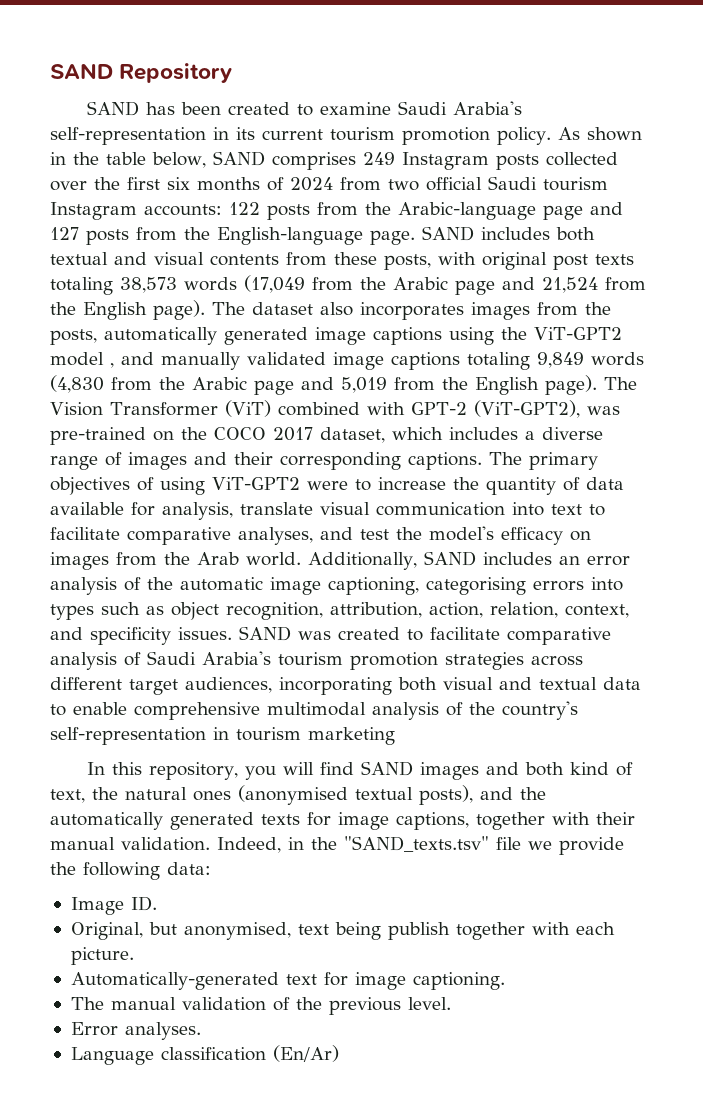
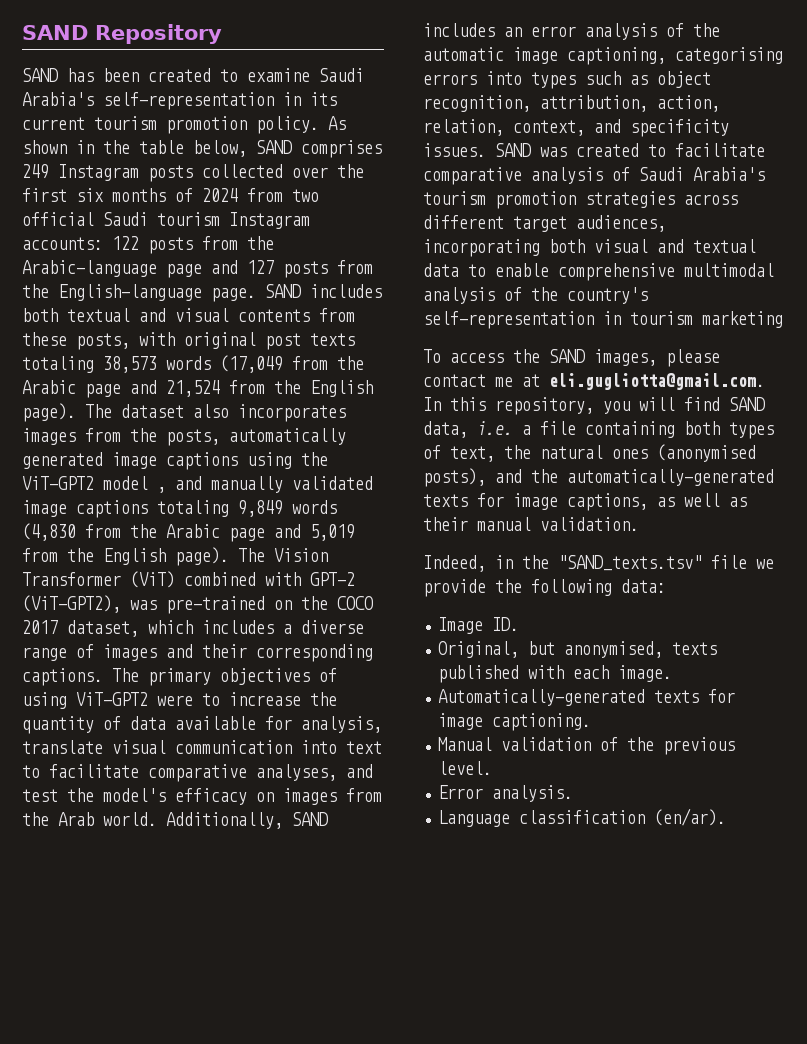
(395, 736) none -> [423,349,720,367] [423,373,765,390] To access the SAND images, please contact me at eli.gugliotta@gmail.com.
[419,762,609,780] images and both kind -> [423,421,774,439] data, i.e. a file containing both types
[355,787,413,800] textual -> (756, 453) none
[50,812,254,830] automatically generated -> [567,469,774,486] automatically-generated
[476,812,590,830] together with -> [657,493,747,507] as well as
(210, 844) none -> (639, 524) //
[297,922,525,940] text being publish together -> [672,642,718,655] [438,665,520,683] texts published
[70,947,134,965] picture. -> [618,665,673,682] image.
[285,974,317,985] text -> [654,690,700,703] texts
[70,997,176,1010] The manual -> [438,737,493,751] Manual
[124,1022,201,1040] analyses. -> [492,785,574,802] analysis.
[272,1045,339,1062] (En/Ar) -> [654,808,727,826] (en/ar).

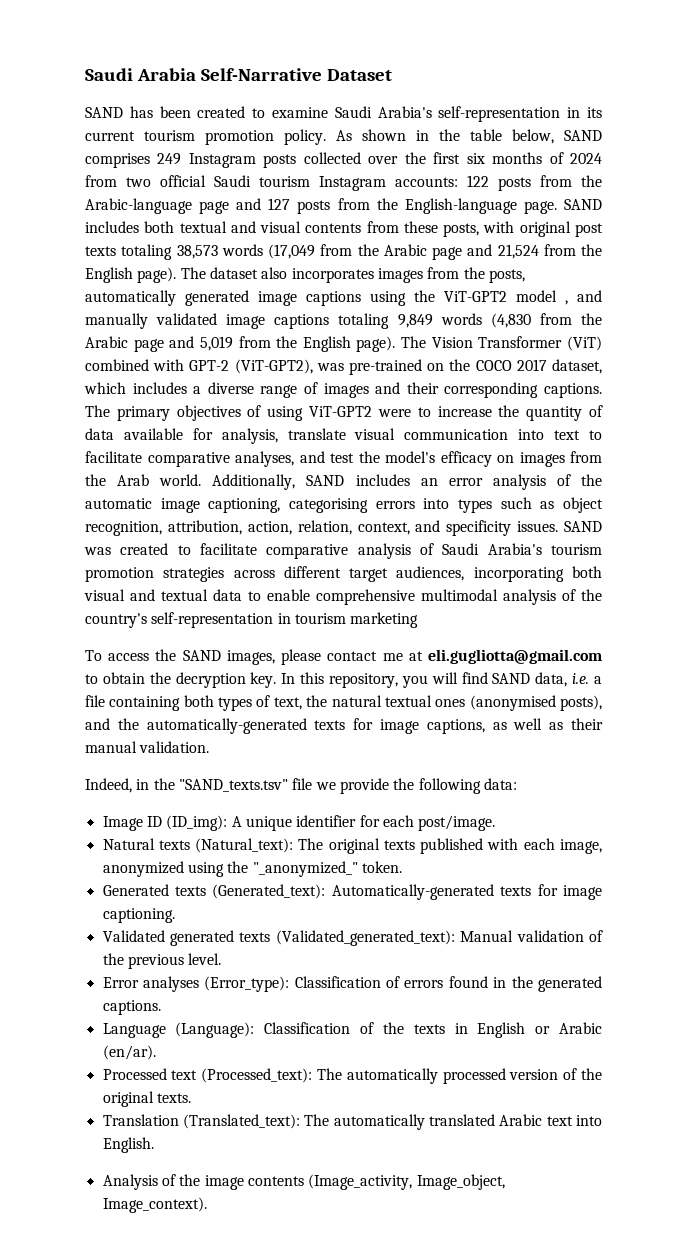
[22,24,222,44] SAND Repository -> [85,68,392,81] Saudi Arabia Self-Narrative Dataset
[549,373,765,390] eli.gugliotta@gmail.com. -> [428,649,602,664] [85,672,277,688] eli.gugliotta@gmail.com to obtain the decryption key.
(603, 452) none -> [384,695,432,707] textual
[492,617,520,631] [438,641,718,658] [438,665,673,683] ID. // Original, but anonymised, texts published with each image. // -> [146,815,496,831] [102,838,602,854] [102,861,402,877] [102,884,326,899] ID (ID_img): A unique identifier for each post/image. // Natural texts (Natural_text): The original texts published with each image, anonymized using the "_anonymized_" token. // Generated texts (Generated_text):
(592, 722) none -> [102,930,455,946] Validated generated texts (Validated_generated_text):
[492,785,574,802] [438,808,727,827] analysis. // Language classification (en/ar). -> [142,976,603,992] [102,1000,161,1015] [102,1022,602,1038] [102,1045,156,1060] [102,1068,602,1084] [102,1091,191,1107] [102,1114,602,1130] [102,1137,154,1153] [102,1174,505,1190] [102,1197,207,1213] analyses (Error_type): Classification of errors found in the generated captions. // Language (Language): Classification of the texts in English or Arabic (en/ar). // Processed text (Processed_text): The automatically processed version of the original texts. // Translation (Translated_text): The automatically translated Arabic text into English. // Analysis of the image contents (Image_activity, Image_object, Image_context).

